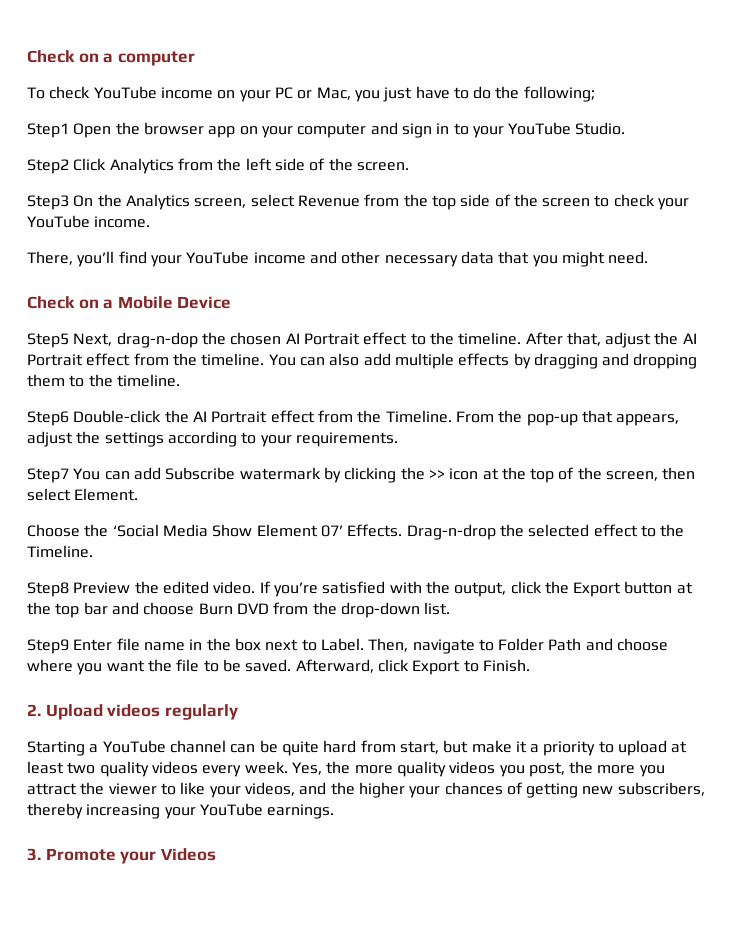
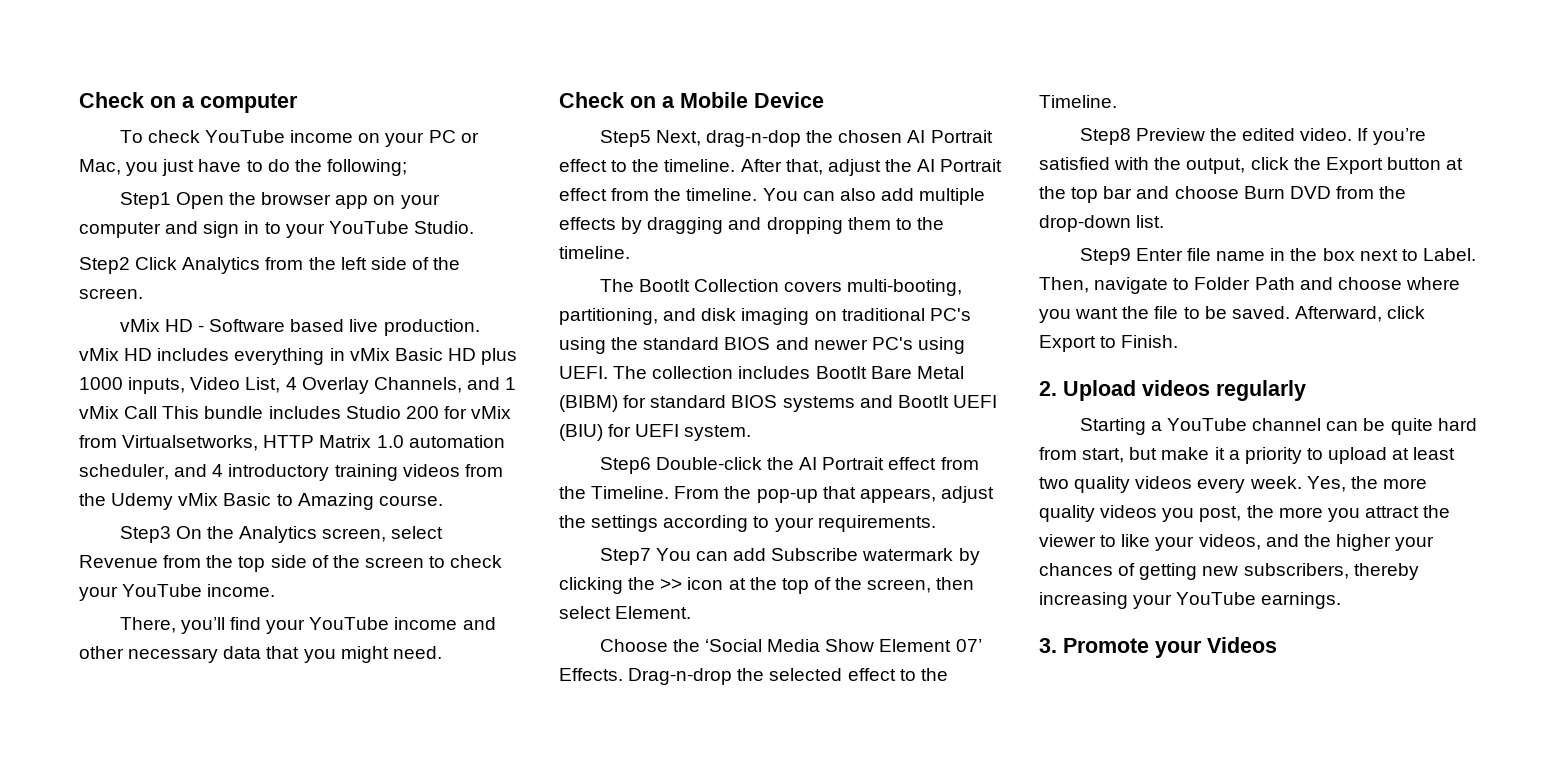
(409, 166) none -> [119,319,480,336] [79,348,518,365] [79,377,517,394] [79,406,512,419] [79,435,505,451] [79,464,503,481] [79,493,443,510] // vMix HD - Software based live production. vMix HD includes everything in vMix Basic HD plus 1000 inputs, Video List, 4 Overlay Channels, and 1 vMix Call This bundle includes Studio 200 for vMix from Virtualsetworks, HTTP Matrix 1.0 automation scheduler, and 4 introductory training videos from the Udemy vMix Basic to Amazing course.
(180, 380) none -> [599,279,963,296] [559,308,971,325] [559,337,965,354] [559,366,964,379] [559,395,997,412] [559,424,752,441] // The BootIt Collection covers multi-booting, partitioning, and disk imaging on traditional PC's using the standard BIOS and newer PC's using UEFI. The collection includes BootIt Bare Metal (BIBM) for standard BIOS systems and BootIt UEFI (BIU) for UEFI system.

